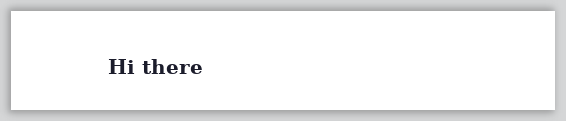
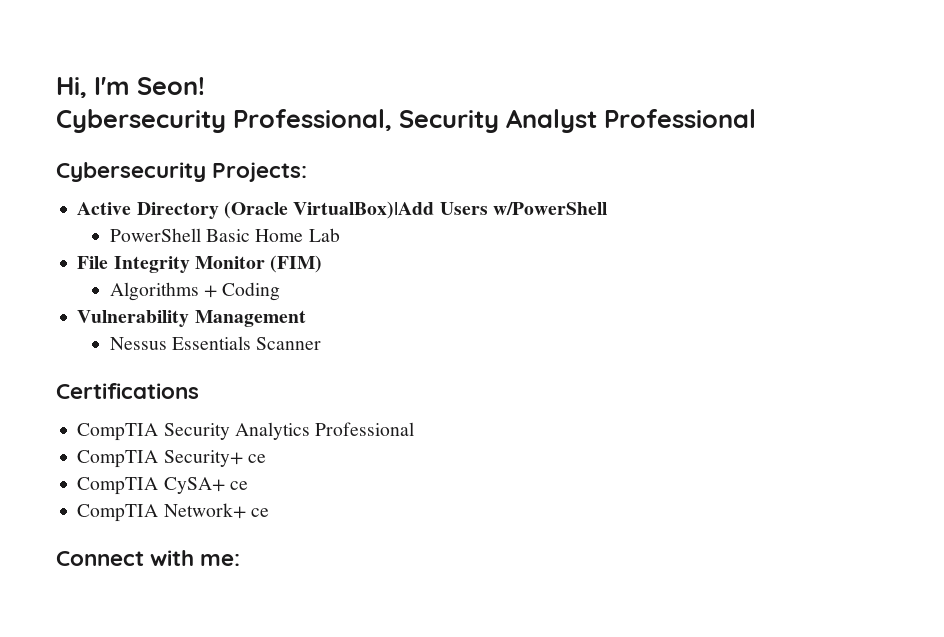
[108,59,203,74] Hi there -> [56,77,205,98] [56,109,756,133] [56,162,308,182] [77,201,607,219] [109,228,340,242] [77,255,323,273] [109,282,281,301] [77,310,306,327] [109,336,322,350] [56,383,199,399] [77,422,415,441] [77,450,266,468] [77,477,248,495] [77,503,269,522] [56,550,241,566] Hi, I'm Seon! // Cybersecurity Professional, Security Analyst Professional // Cybersecurity Projects: // Active Directory (Oracle VirtualBox)|Add Users w/PowerShell // PowerShell Basic Home Lab // File Integrity Monitor (FIM) // Algorithms + Coding // Vulnerability Management // Nessus Essentials Scanner // Certifications // CompTIA Security Analytics Professional // CompTIA Security+ ce // CompTIA CySA+ ce // CompTIA Network+ ce // Connect with me:

